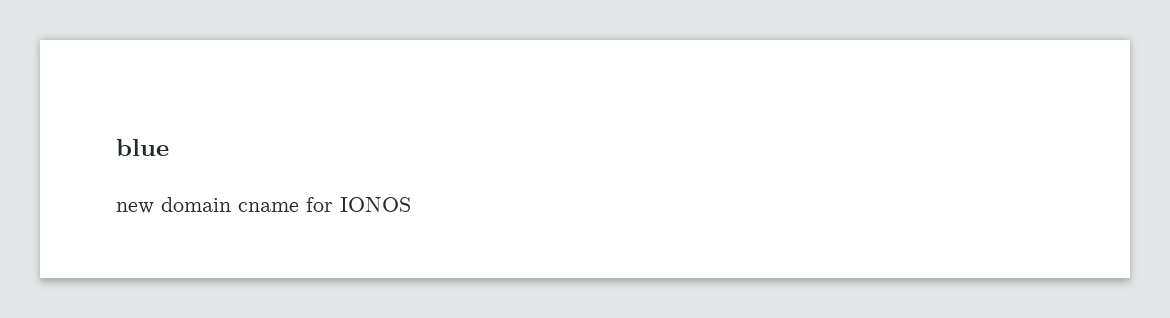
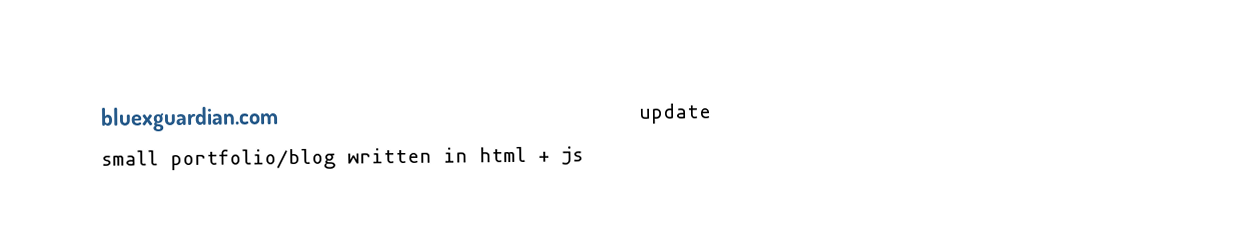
[116,139,169,156] [116,197,411,214] blue // new domain cname for IONOS -> [100,106,279,132] [101,146,584,171] [638,103,712,124] bluexguardian.com // small portfolio/blog written in html + js update

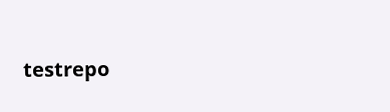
[100,106,279,132] [101,146,584,171] [638,103,712,124] bluexguardian.com // small portfolio/blog written in html + js update -> [23,61,110,82] testrepo

